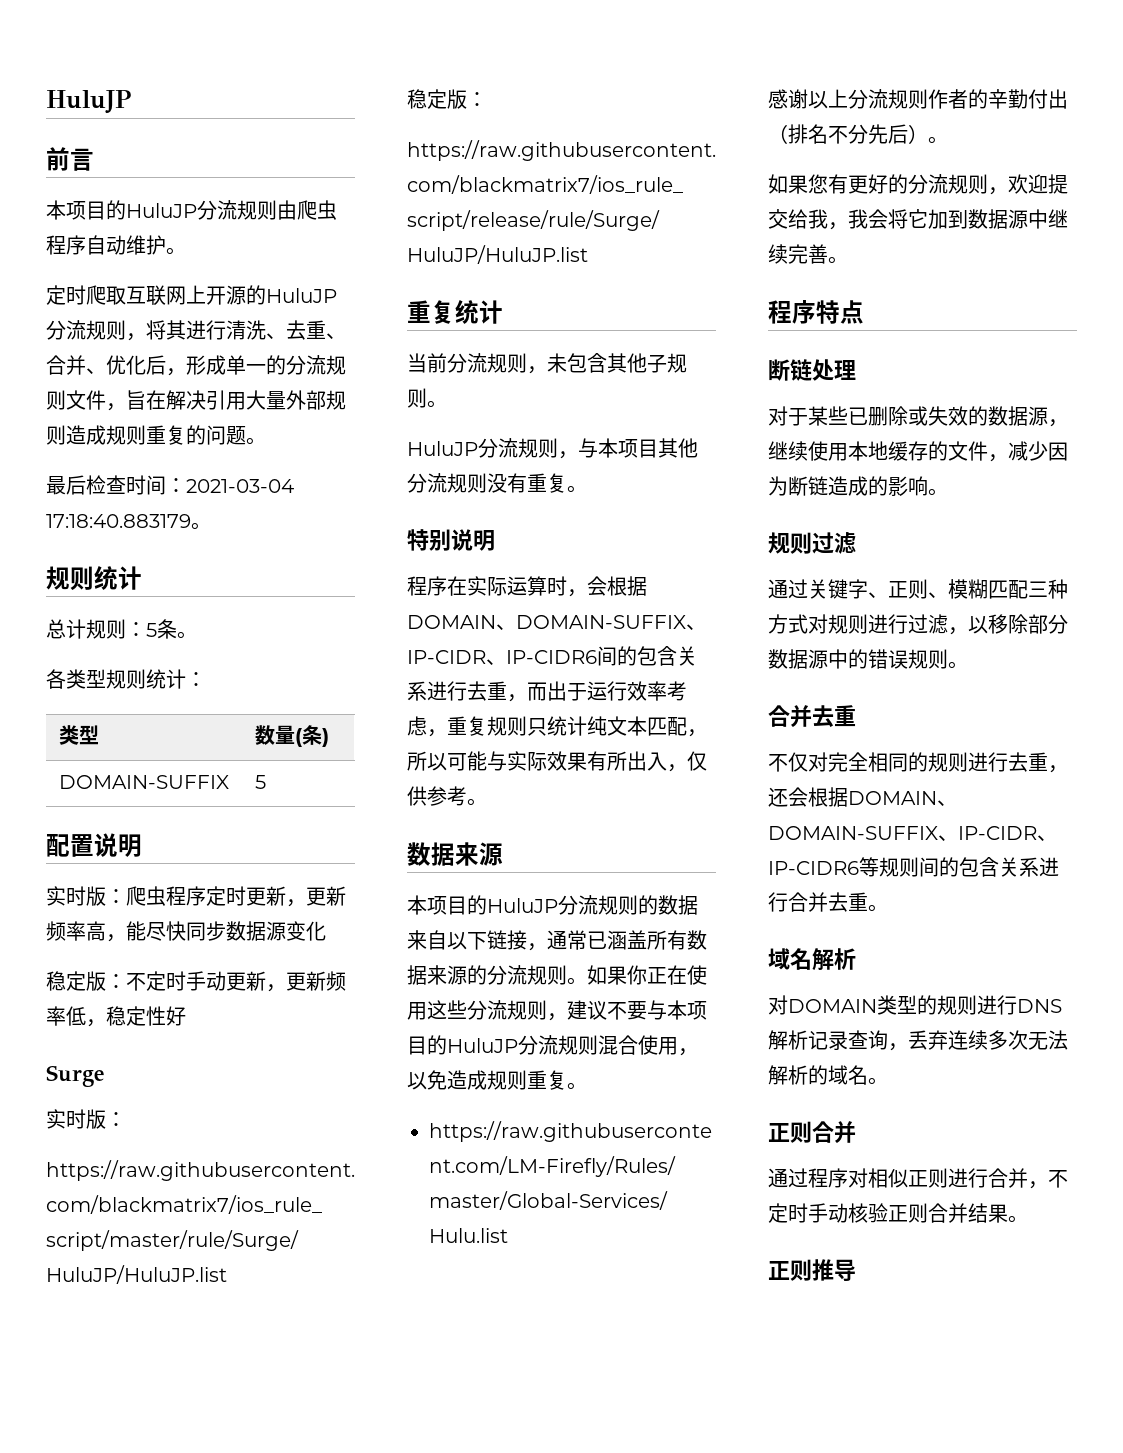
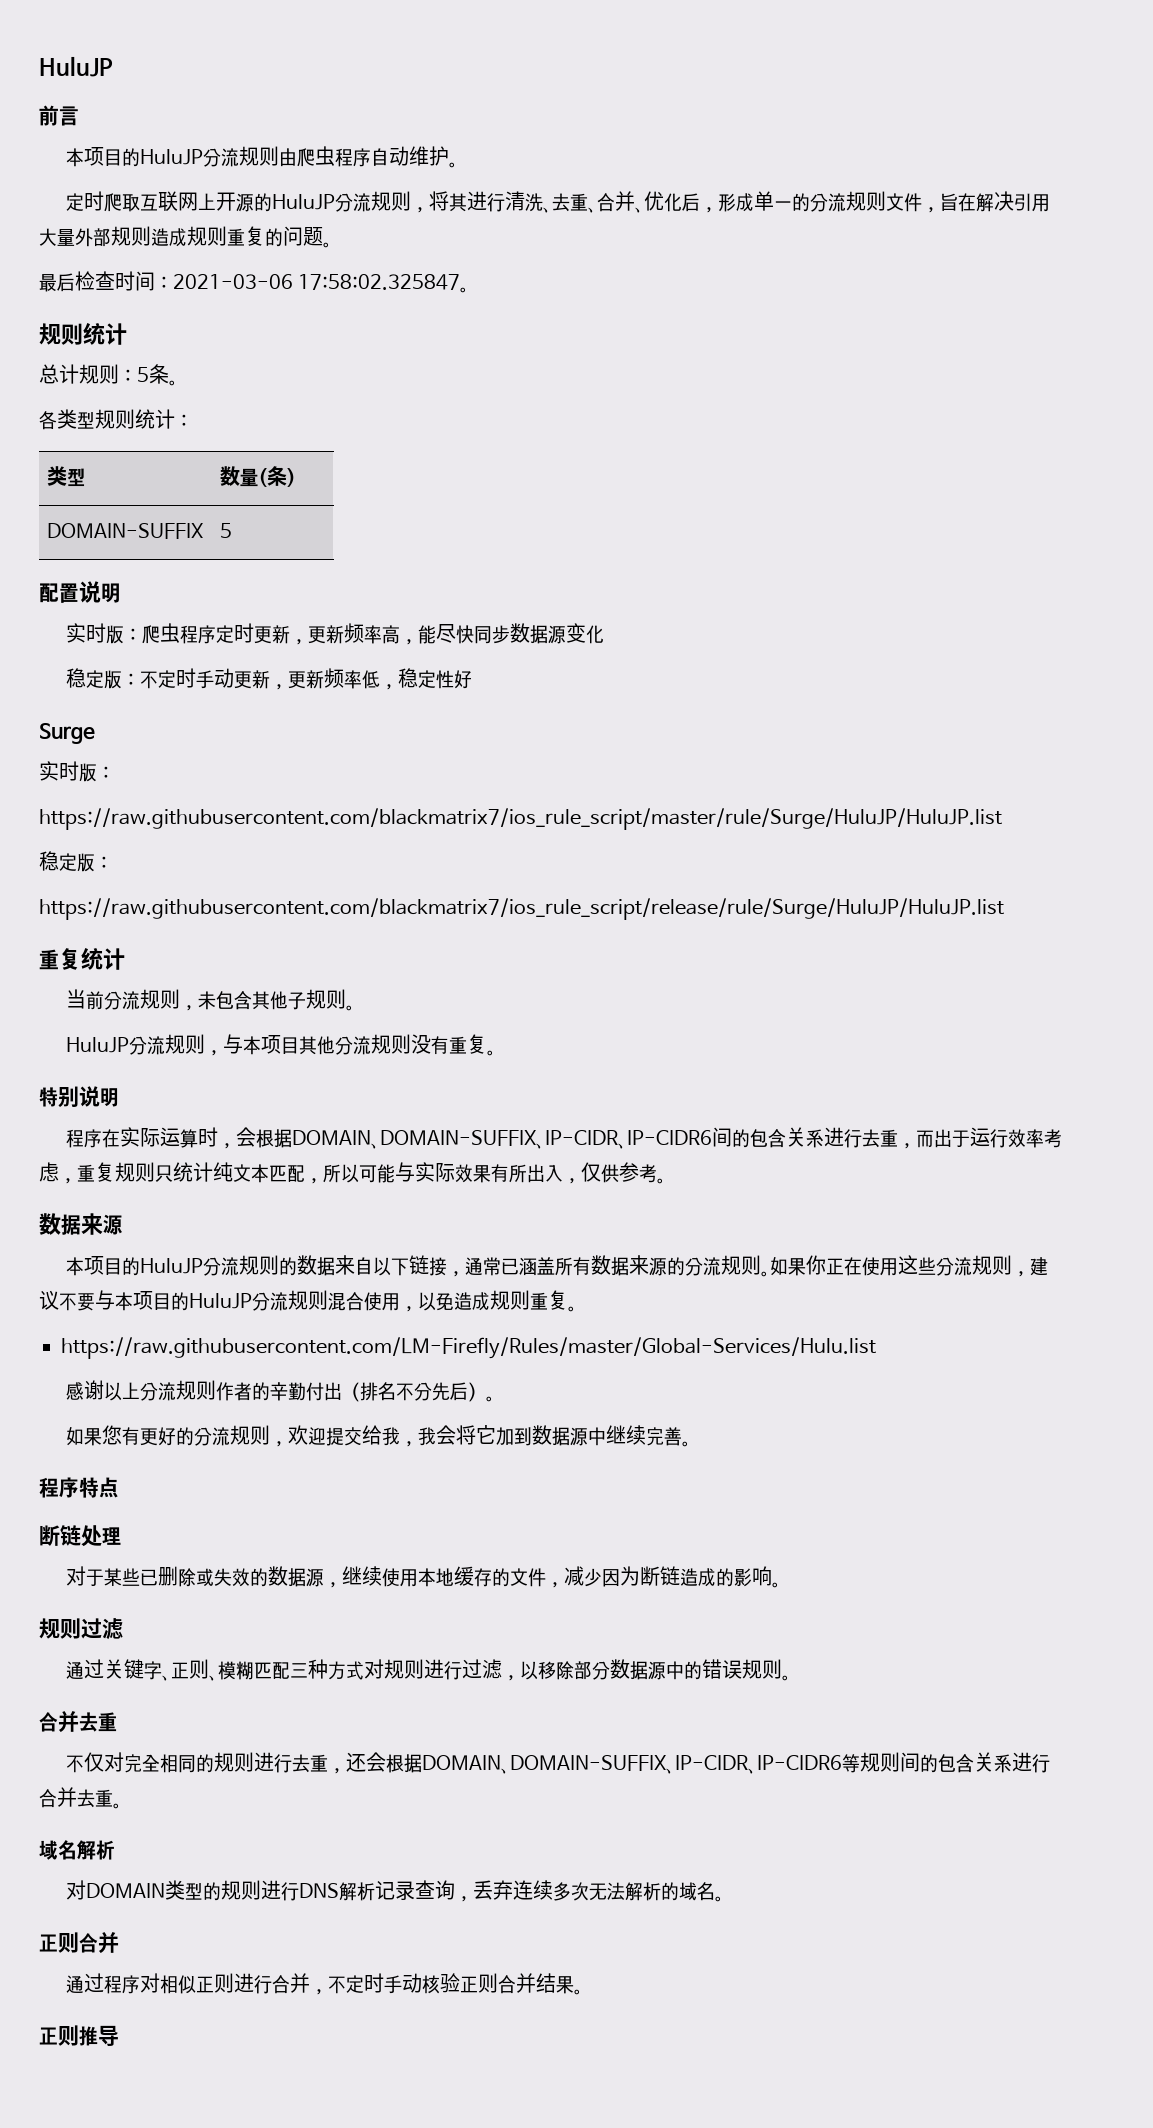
[186,479,294,493] [46,514,191,528] 2021-03-04 17:18:40.883179 -> [173,274,461,290] 2021-03-06 17:58:02.325847

